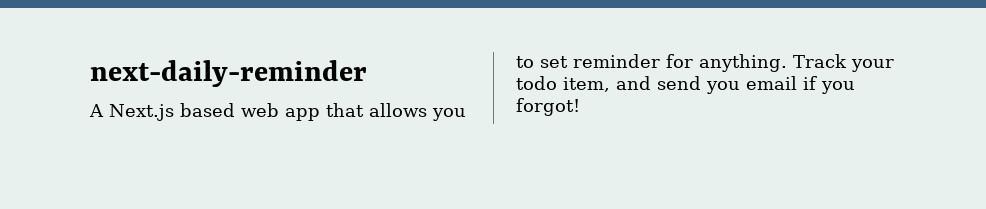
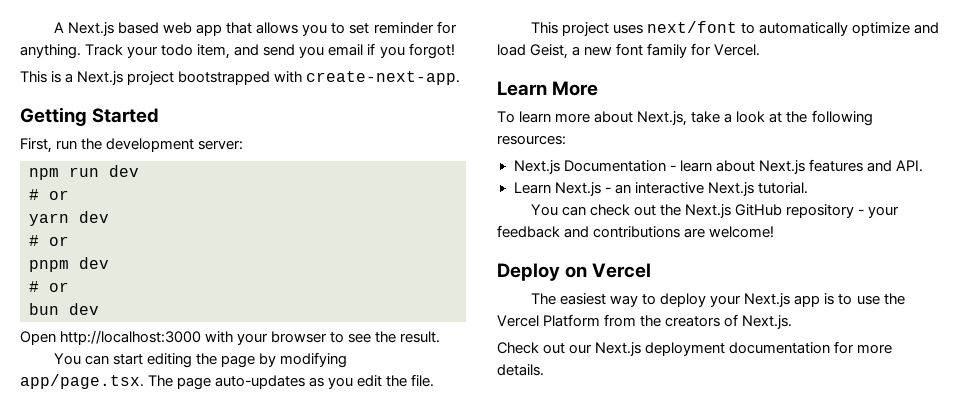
[90,60,367,87] next-daily-reminder // -> (54, 27) none
(580, 107) none -> [20,71,461,85] [20,107,160,126] [20,138,244,153] [29,165,139,180] [29,189,69,200] [29,211,109,226] [29,235,69,246] [29,257,109,272] [29,281,69,292] [29,303,99,315] [20,330,441,345] [54,352,348,368] [20,374,435,390] [531,21,940,36] [497,43,761,59] [497,81,599,96] [497,110,873,126] [497,135,566,145] [513,159,923,174] [513,182,808,196] [531,204,900,218] [497,225,775,238] [497,263,652,281] [531,293,905,307] [497,314,793,329] [497,341,893,356] [497,364,544,376] // This is a Next.js project bootstrapped with create-next-app. // Getting Started // First, run the development server: // npm run dev // # or // yarn dev // # or // pnpm dev // # or // bun dev // Open http://localhost:3000 with your browser to see the result. // You can start editing the page by modifying app/page.tsx. The page auto-updates as you edit the file. // This project uses next/font to automatically optimize and load Geist, a new font family for Vercel. // Learn More // To learn more about Next.js, take a look at the following resources: // Next.js Documentation - learn about Next.js features and API. // Learn Next.js - an interactive Next.js tutorial. // You can check out the Next.js GitHub repository - your feedback and contributions are welcome! // Deploy on Vercel // The easiest way to deploy your Next.js app is to use the Vercel Platform from the creators of Next.js. // Check out our Next.js deployment documentation for more details.

